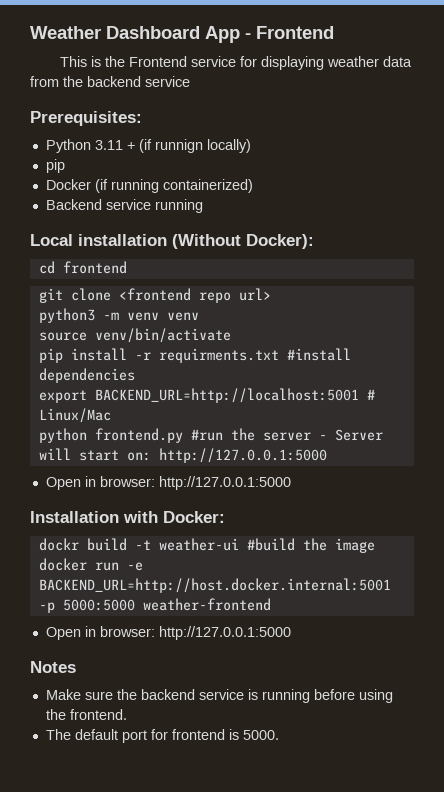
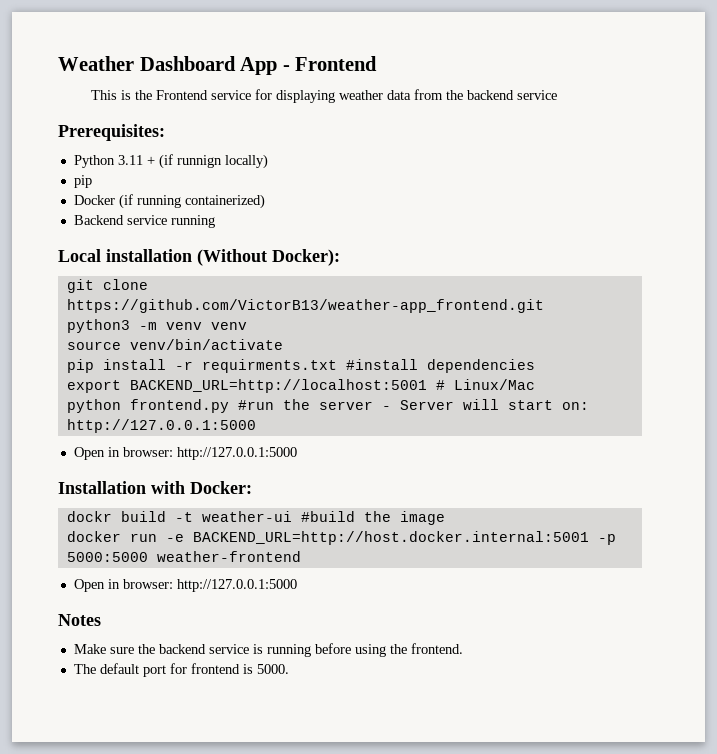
[38,261,127,274] // cd frontend -> (340, 257) none
[118,288,271,303] <frontend repo url> -> [66,299,544,313] https://github.com/VictorB13/weather-app_frontend.git

